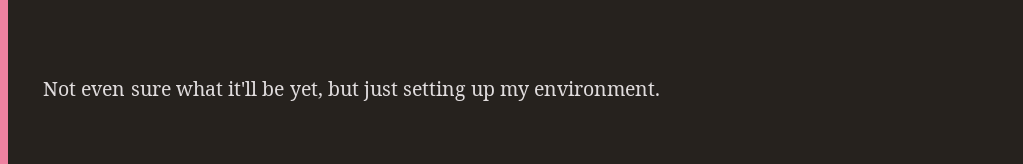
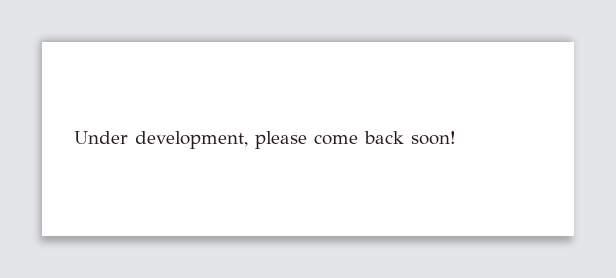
[43,81,661,101] Not even sure what it'll be yet, but just setting up my environment. -> [74,131,456,149] Under development, please come back soon!

